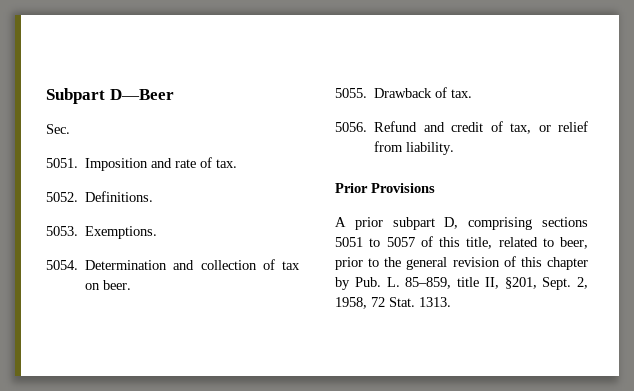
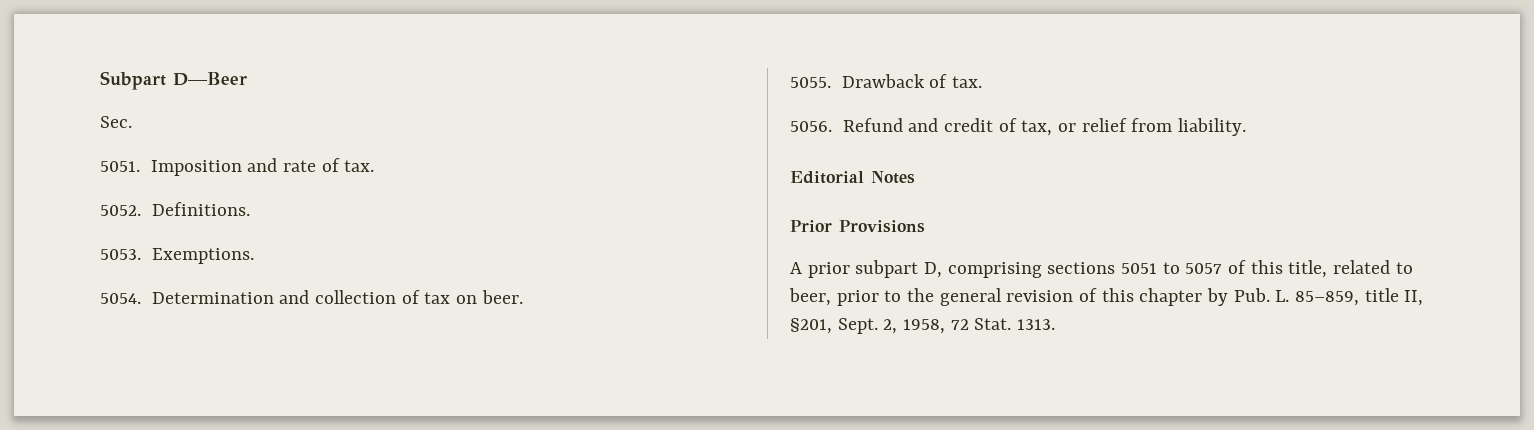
(455, 148) none -> [790,171,915,184] // Editorial Notes

